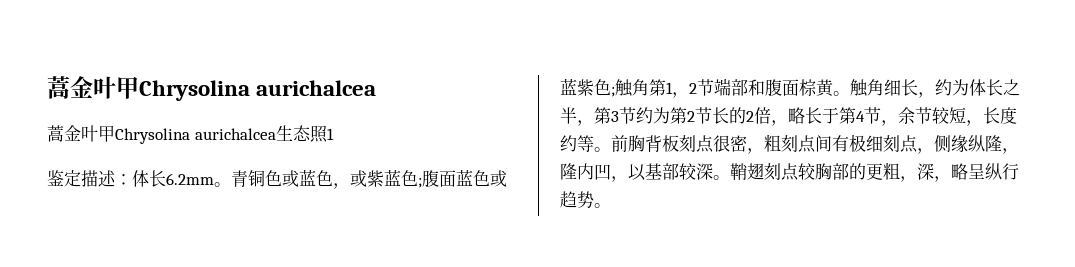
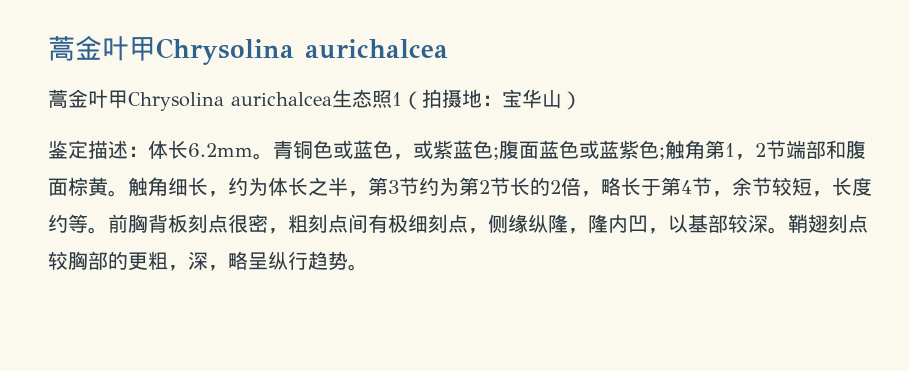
(334, 134) none -> [402,89,582,110] （拍摄地：宝华山）

